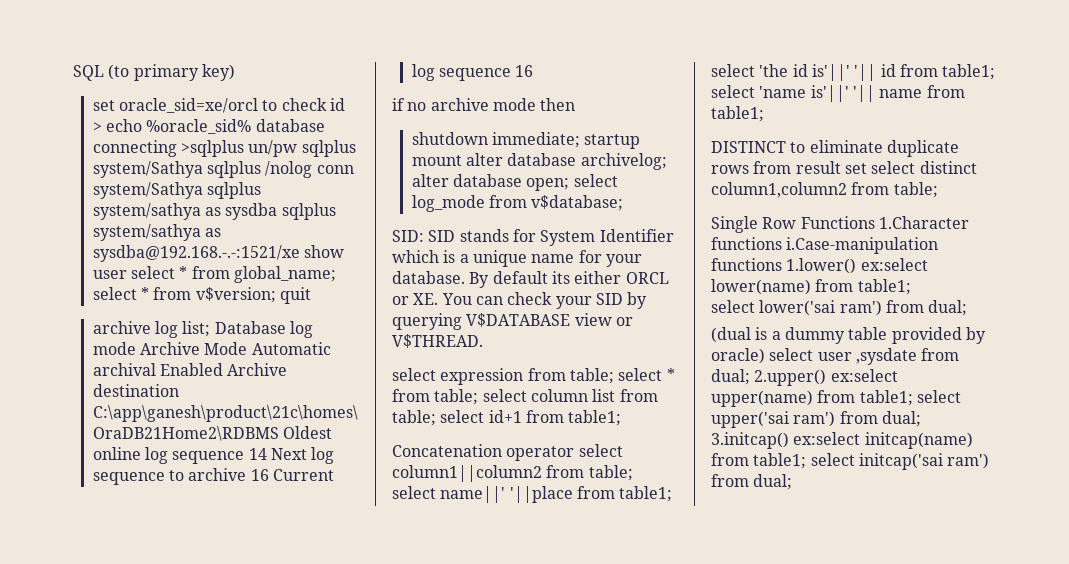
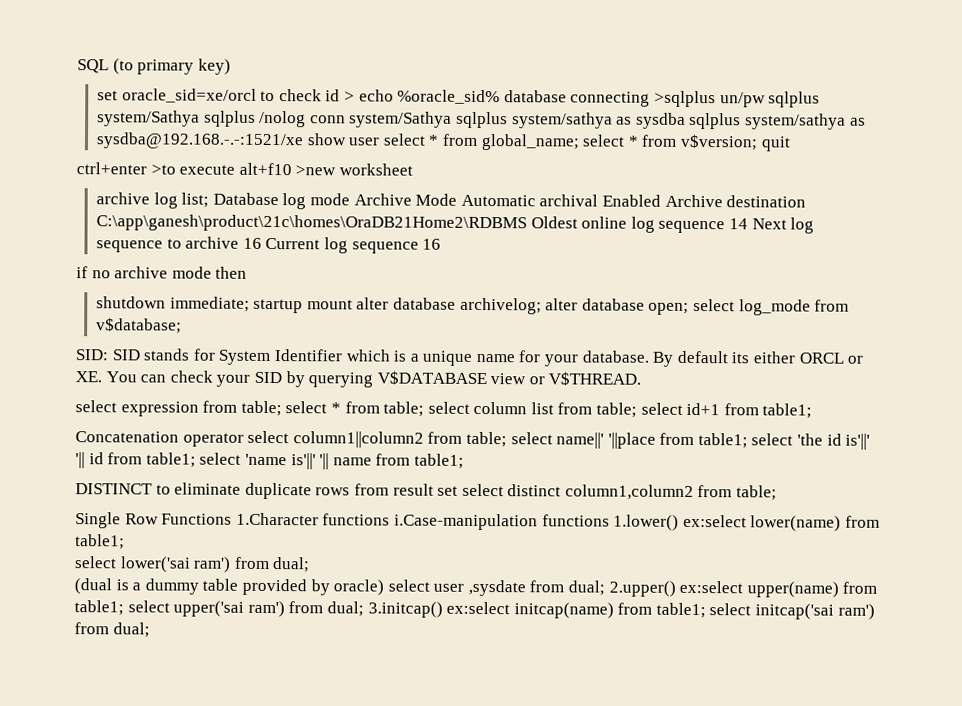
(311, 295) none -> [76,162,413,176] // ctrl+enter >to execute alt+f10 >new worksheet

